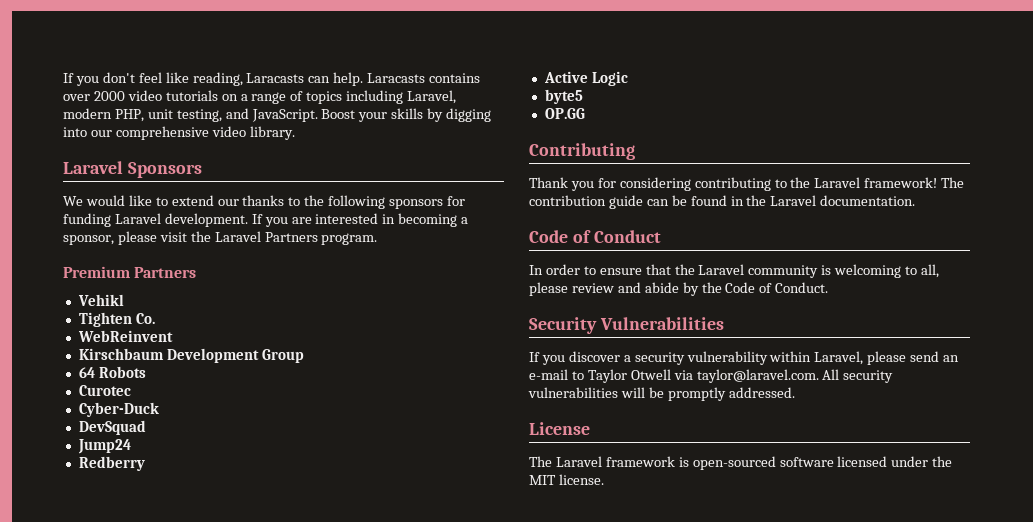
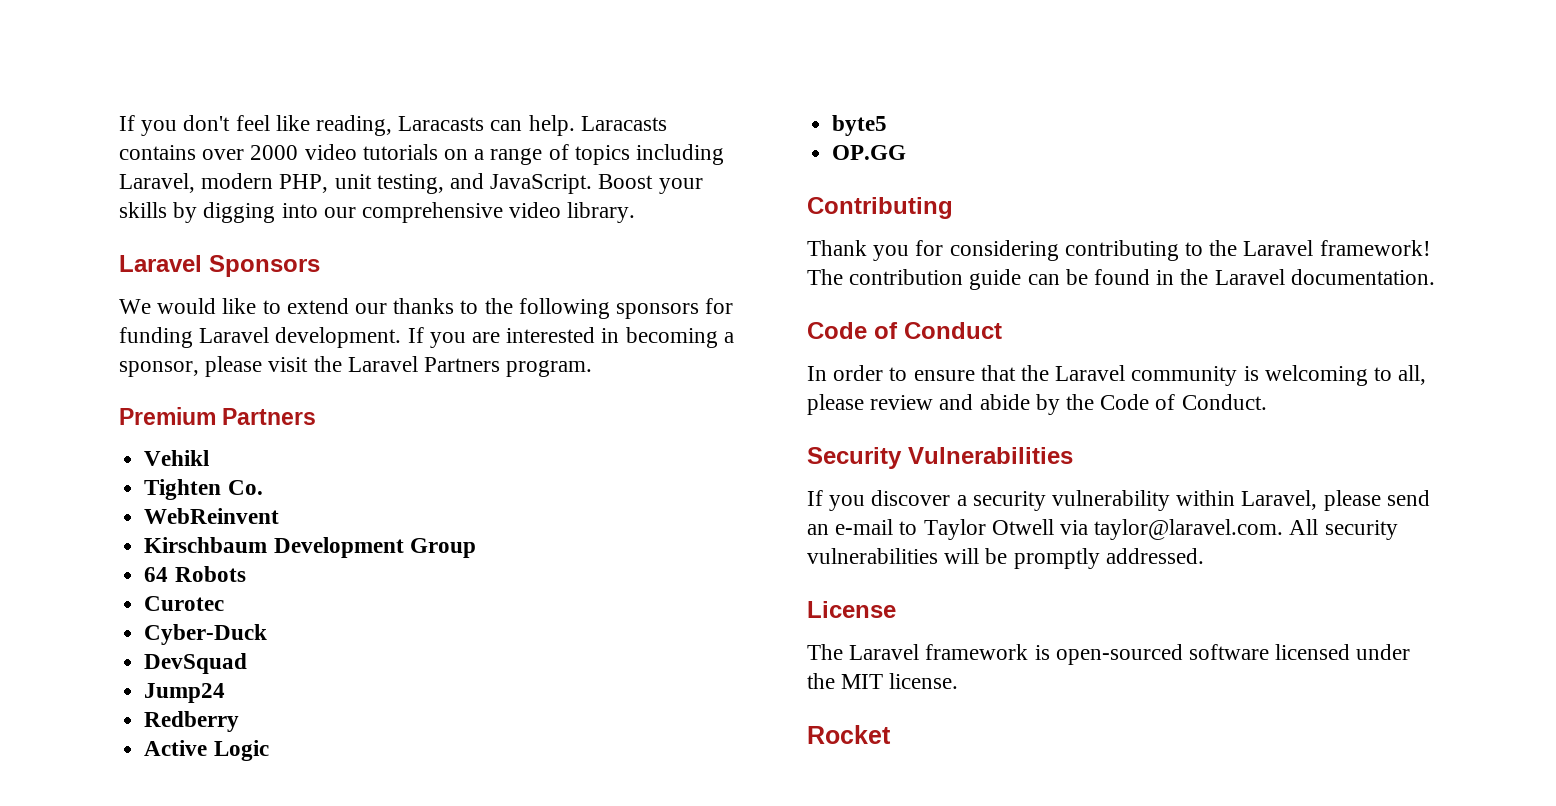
(604, 479) none -> [807,725,891,744] // Rocket

